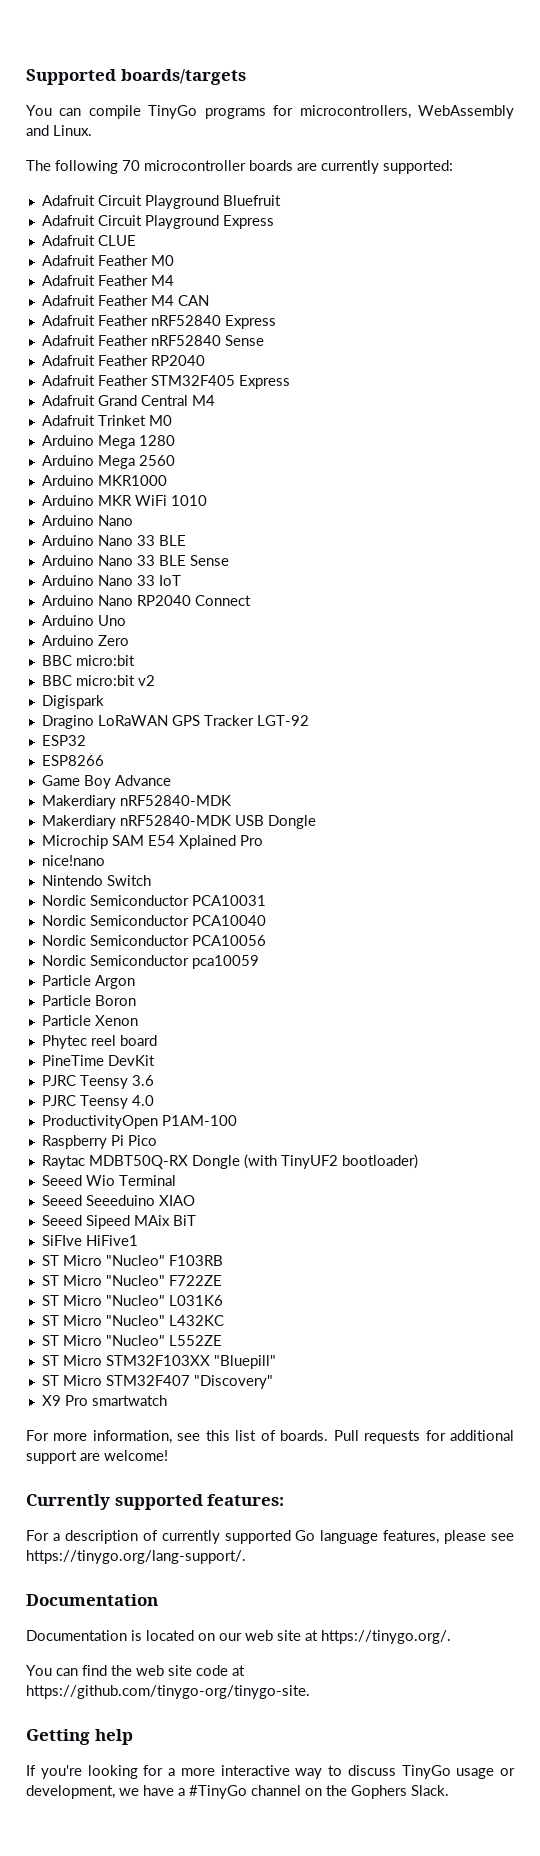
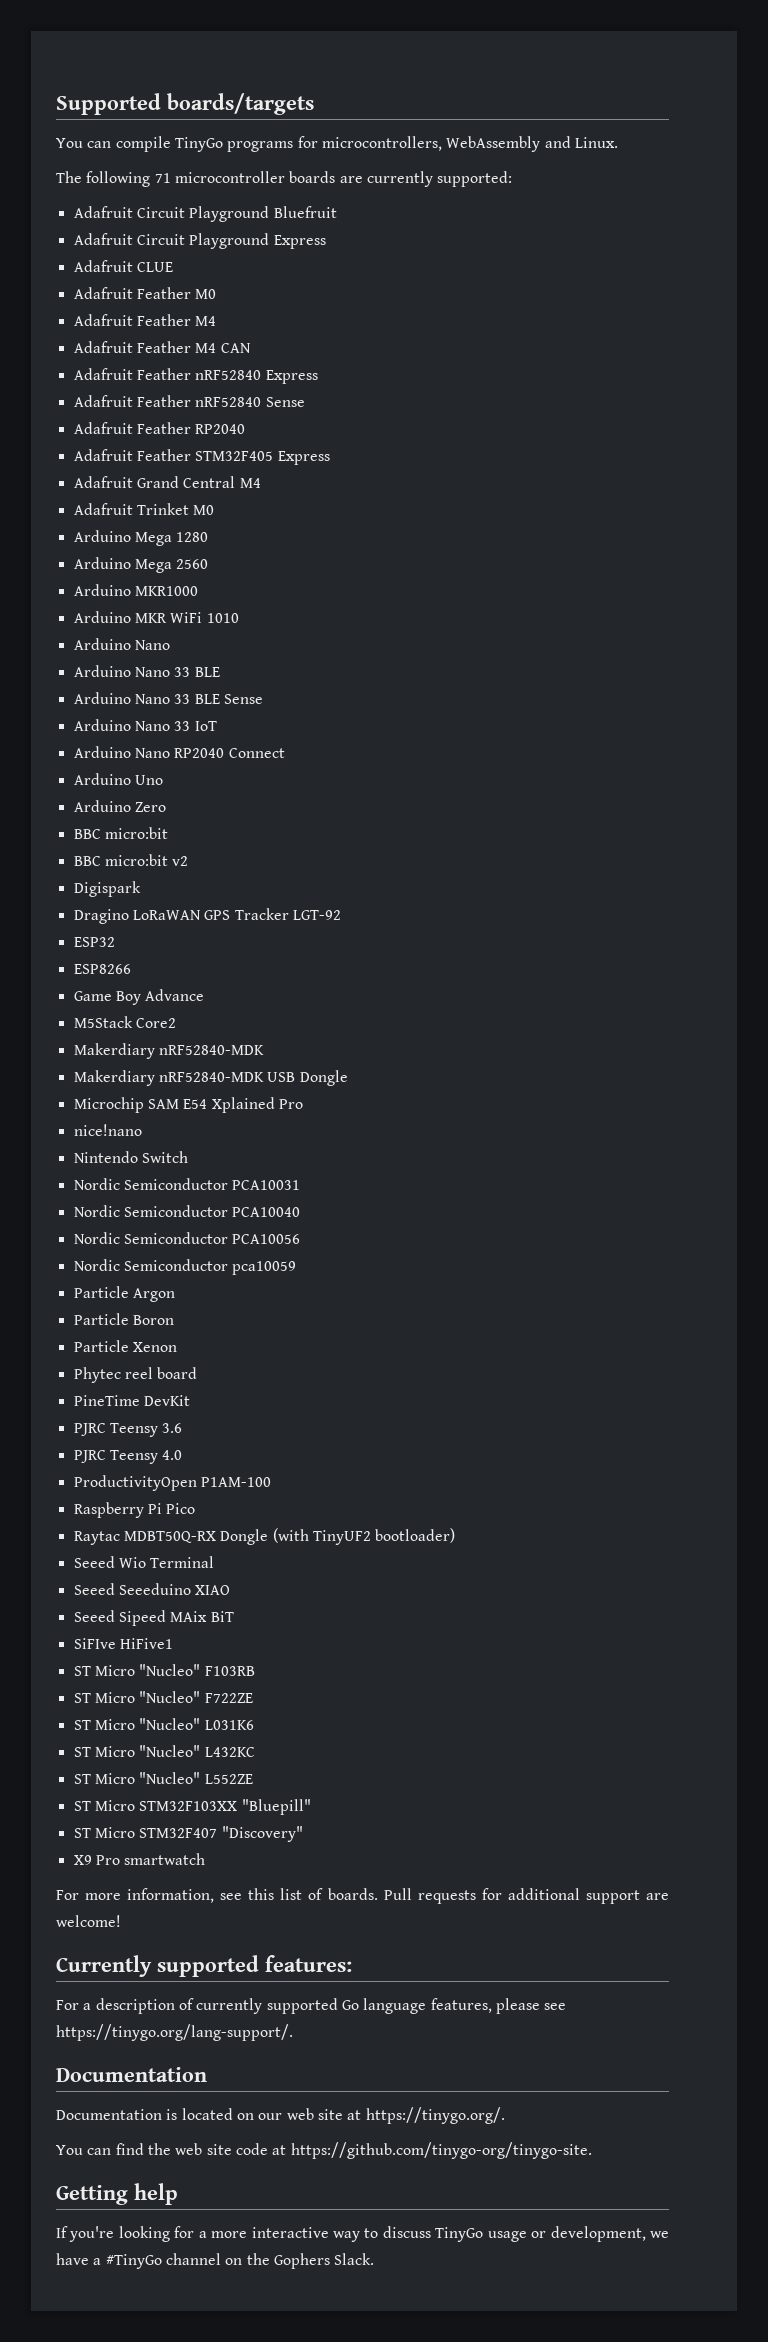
[122,160,140,171] 70 -> [154,173,171,183] 71
(171, 780) none -> [73,1016,176,1028] // M5Stack Core2

